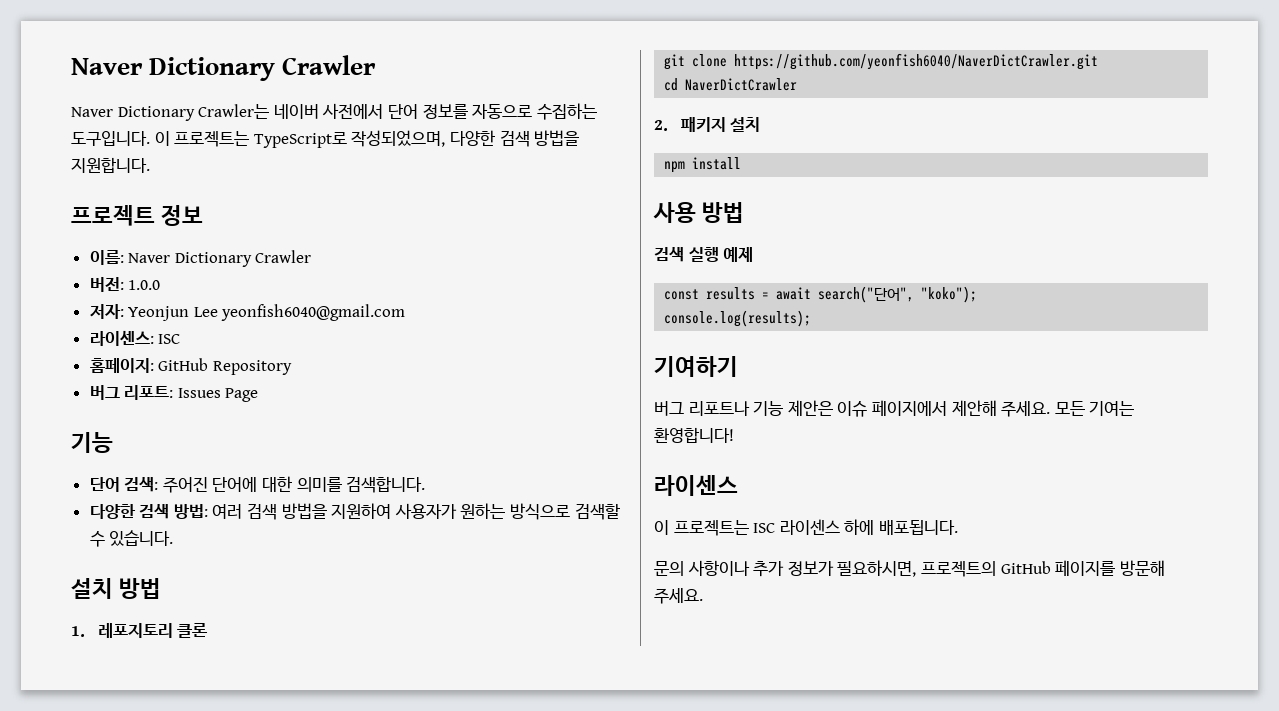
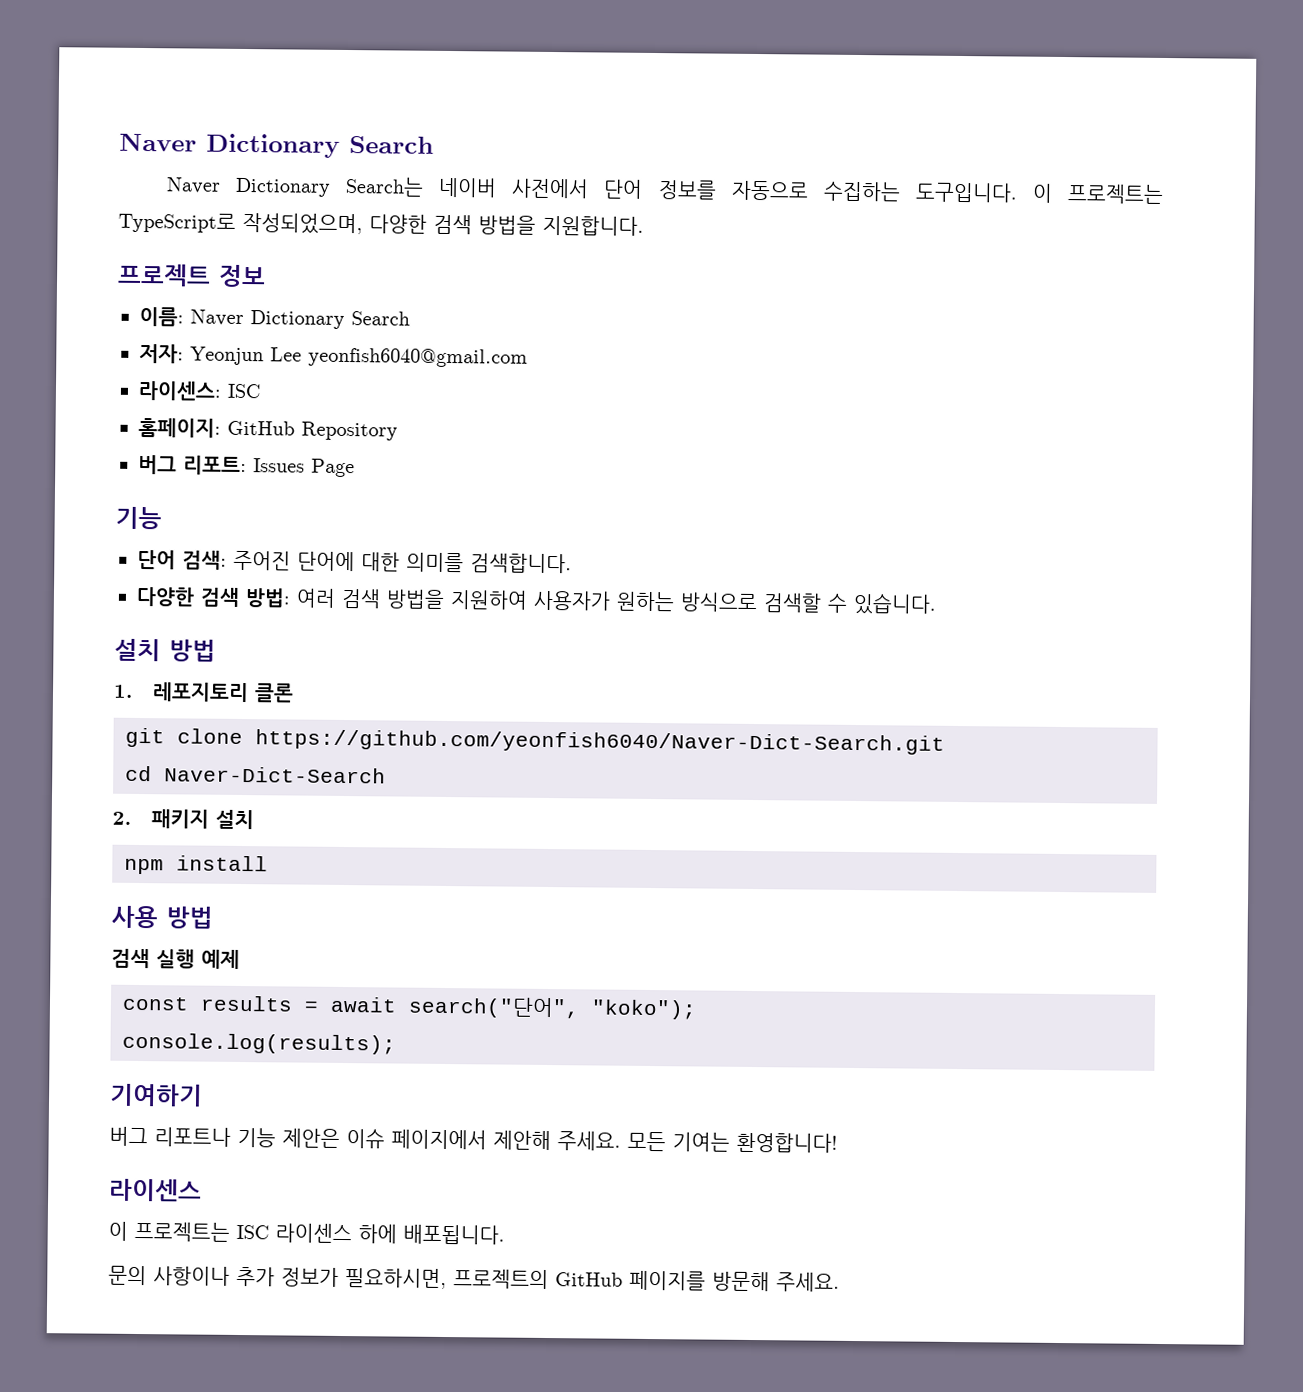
[71,55,377,81] [71,104,270,121] Naver Dictionary Crawler // Naver Dictionary Crawler는 -> [119,133,434,158] [165,176,425,197] Naver Dictionary Search // Naver Dictionary Search는
[255,250,312,263] [89,277,161,292] Crawler // 버전: 1.0.0 -> [351,311,410,326] Search
[734,53,1099,70] https://github.com/yeonfish6040/NaverDictCrawler.git -> [255,729,945,755] https://github.com/yeonfish6040/Naver-Dict-Search.git
[685,78,798,91] NaverDictCrawler -> [164,766,386,784] Naver-Dict-Search

